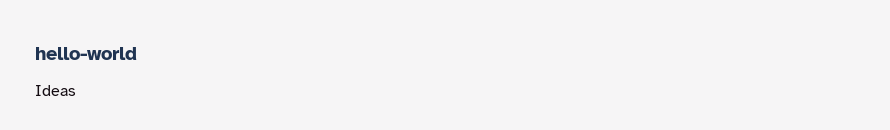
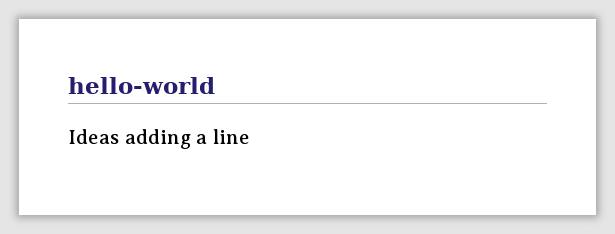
(76, 90) none -> [124,129,250,149] adding a line

